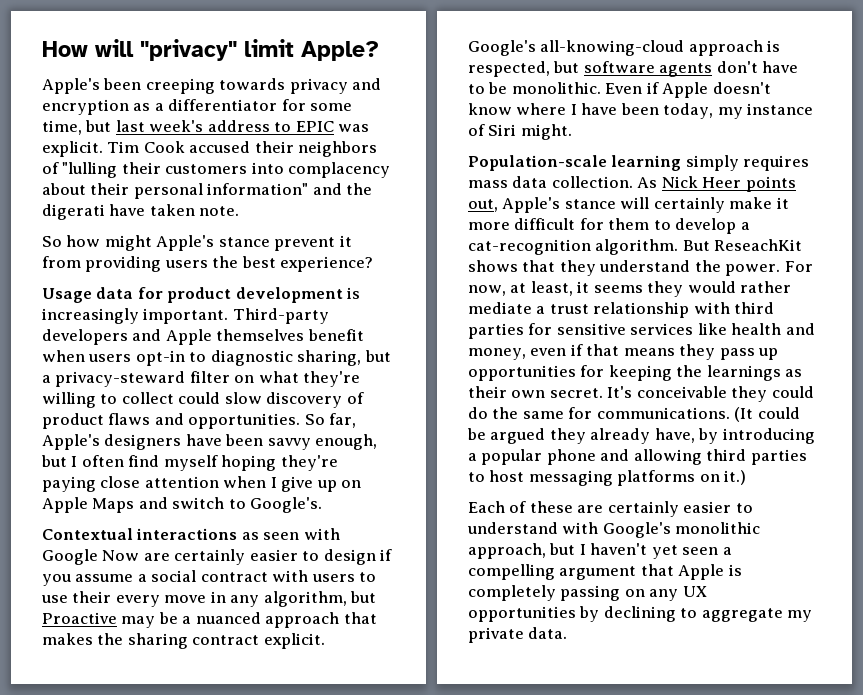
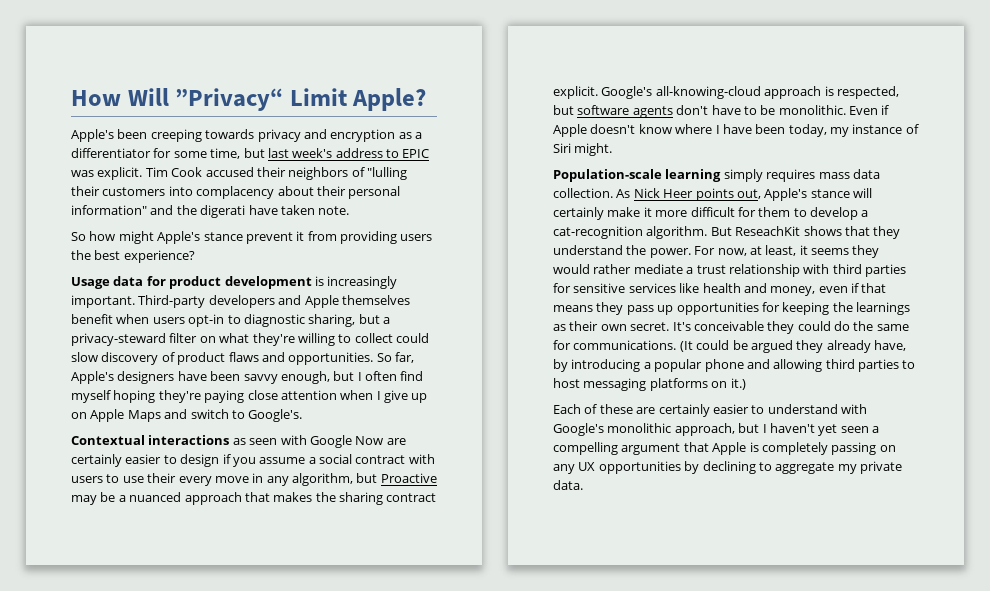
[95,39,294,61] will "privacy" limit -> [127,88,347,111] Will ”Privacy“ Limit

